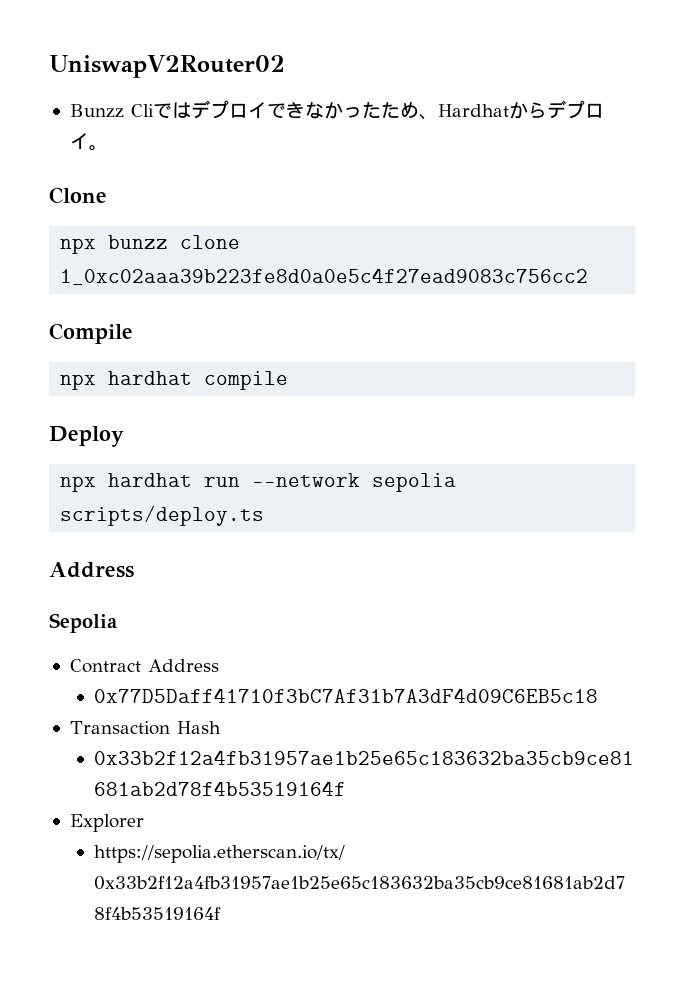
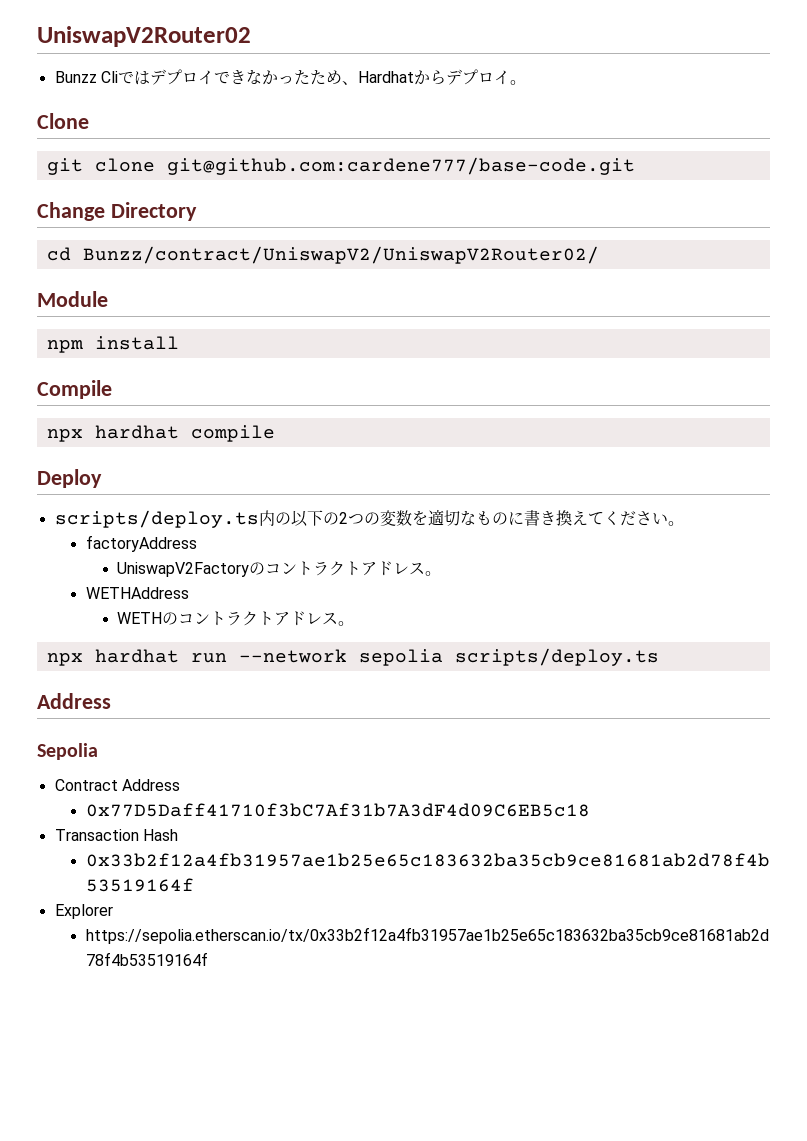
[60,235,241,254] [60,268,589,285] npx bunzz clone 1_0xc02aaa39b223fe8d0a0e5c4f27ead9083c756cc2 -> [46,157,635,175] [37,202,197,221] [46,246,599,264] [37,291,108,307] [46,336,179,353] git clone git@github.com:cardene777/base-code.git // Change Directory // cd Bunzz/contract/UniswapV2/UniswapV2Router02/ // Module // npm install
(124, 436) none -> [54,509,684,528] [85,535,197,552] [116,561,441,577] [85,587,189,599] [116,611,354,626] // scripts/deploy.ts内の以下の2つの変数を適切なものに書き換えてください。 // factoryAddress // UniswapV2Factoryのコントラクトアドレス。 // WETHAddress // WETHのコントラクトアドレス。

